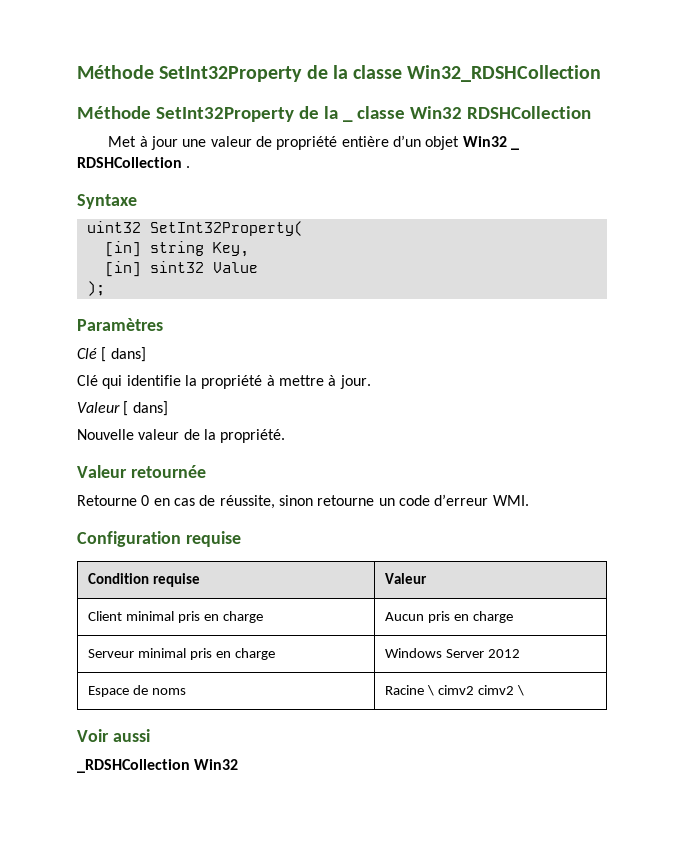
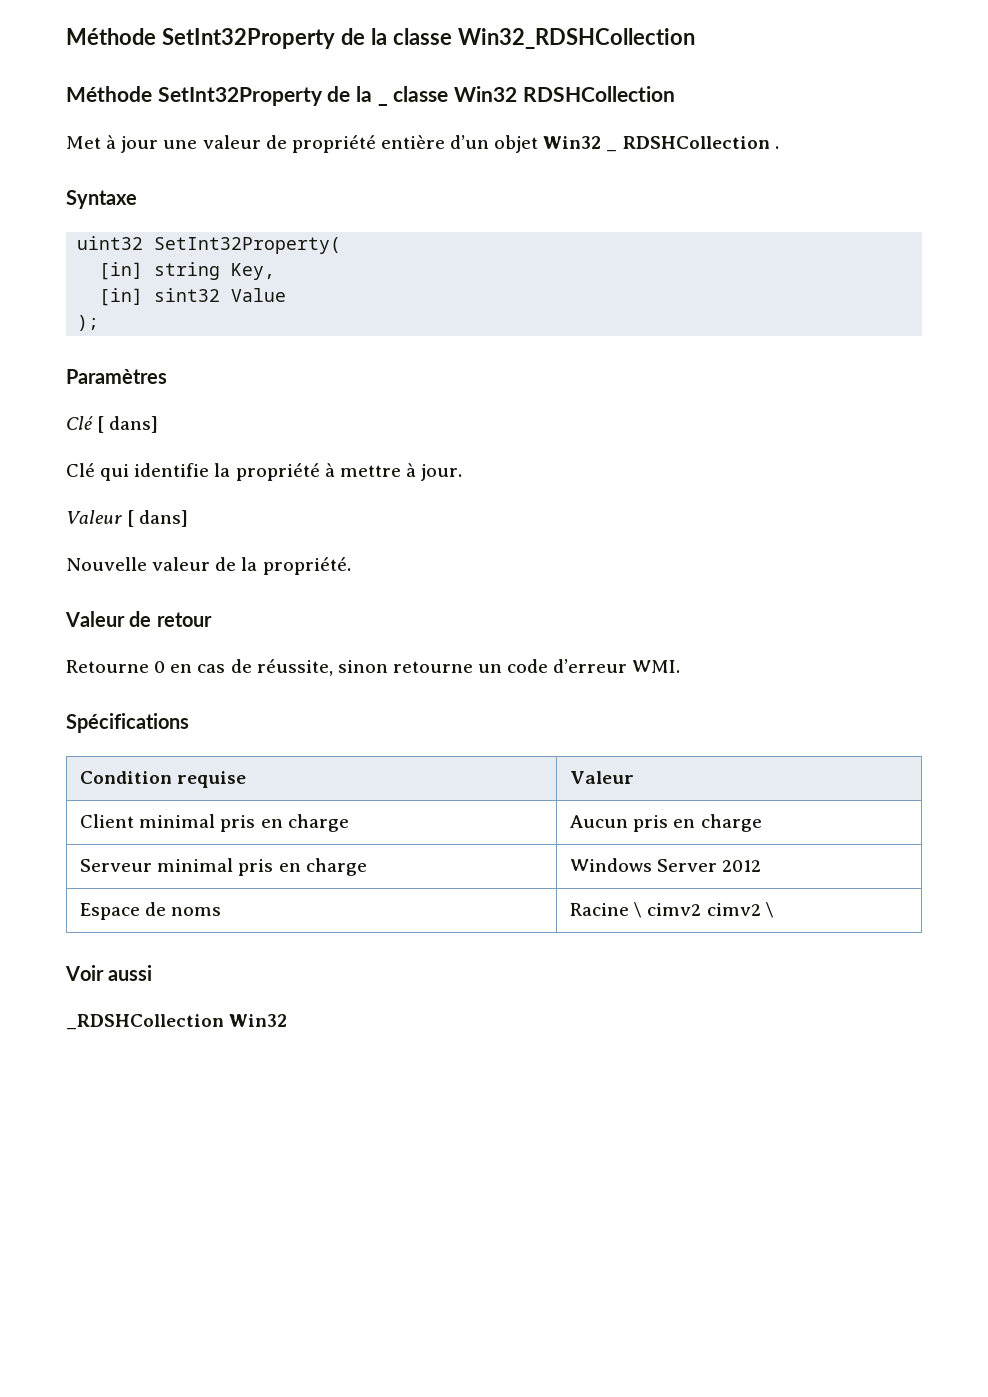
[130,465,206,478] retournée -> [129,611,212,627] de retour
[77,531,241,547] Configuration requise -> [66,713,189,733] Spécifications

